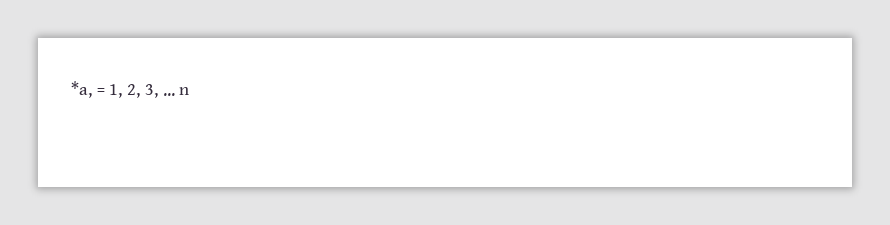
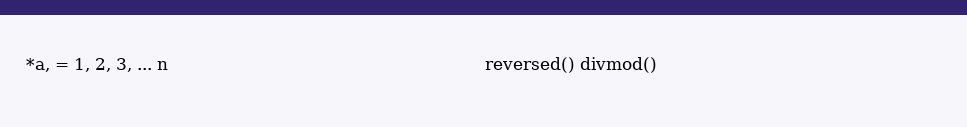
(190, 91) none -> [485,57,657,73] // reversed() divmod()

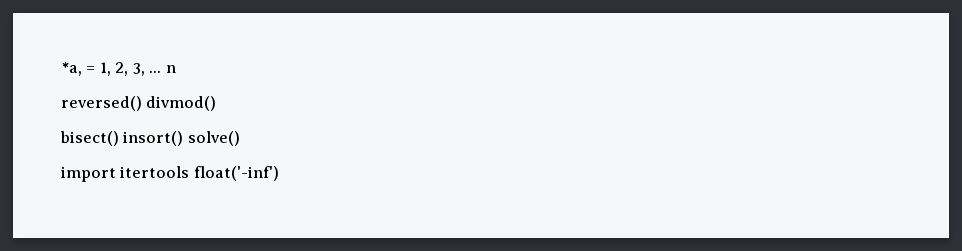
(657, 65) none -> [60,131,240,146] [61,166,279,182] // bisect() insort() solve() // import itertools float('-inf')

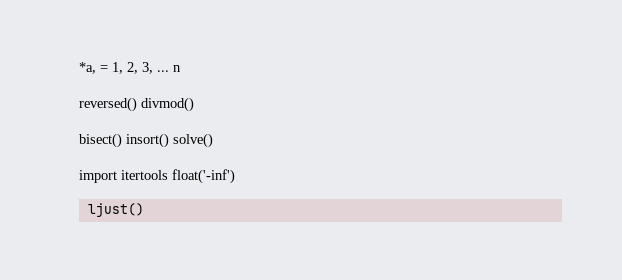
(279, 173) none -> [87,203,144,217] // ljust()

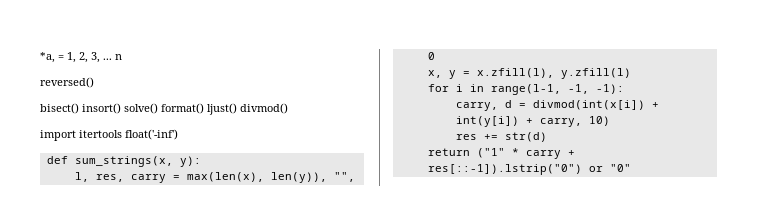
[141,97,194,112] divmod() -> (94, 82) none
(213, 140) none -> [161,103,288,115] format() ljust() divmod()
[87,203,144,217] ljust() -> [46,156,201,167] [74,172,355,183] [427,52,435,60] [427,68,631,79] [427,84,624,95] [455,100,659,111] [455,116,610,127] [455,132,547,142] [427,148,575,159] [427,164,631,175] def sum_strings(x, y): // l, res, carry = max(len(x), len(y)), "", 0 // x, y = x.zfill(l), y.zfill(l) // for i in range(l-1, -1, -1): // carry, d = divmod(int(x[i]) + int(y[i]) + carry, 10) // res += str(d) // return ("1" * carry + res[::-1]).lstrip("0") or "0"

